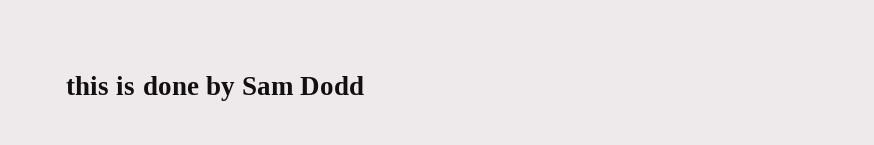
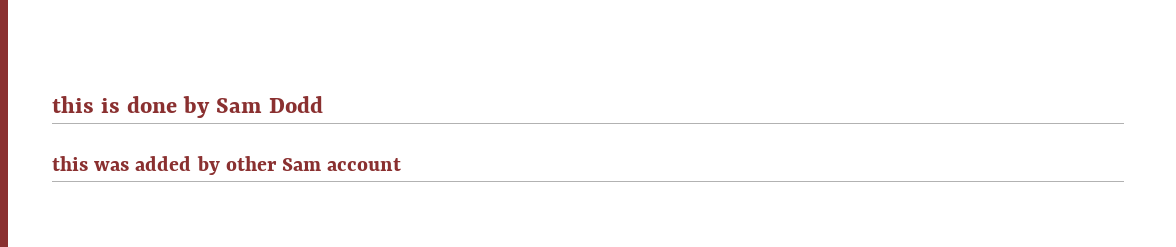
(365, 85) none -> [52,156,402,175] // this was added by other Sam account

